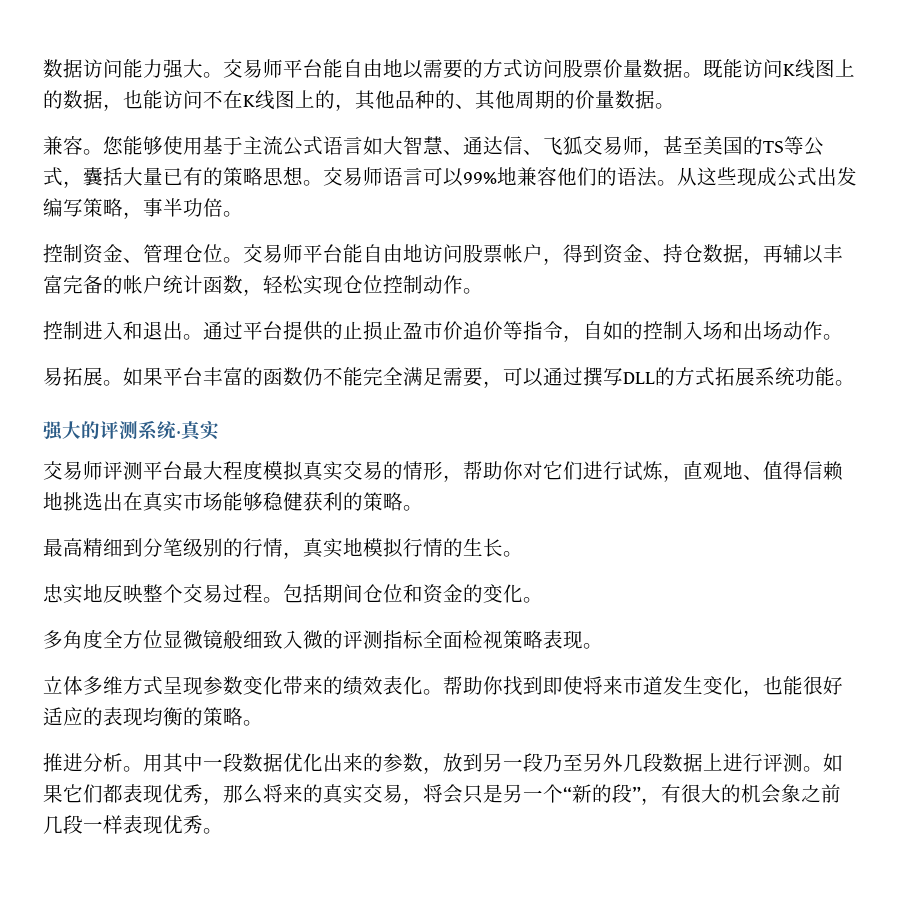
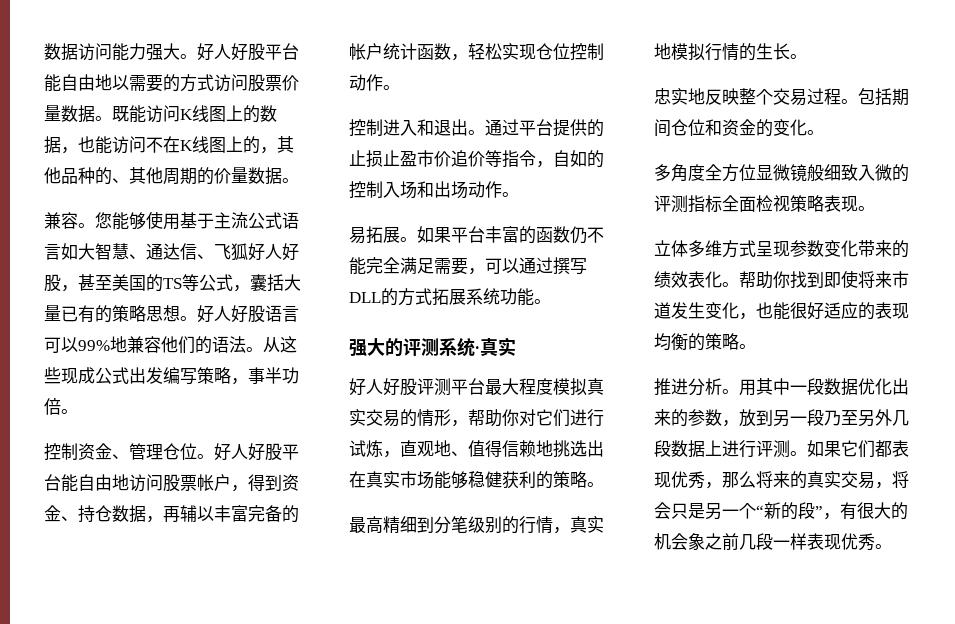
[223,59,283,78] 交易师 -> [197,43,265,61] 好人好股
[583,136,643,155] 交易师 -> [248,243,299,261] [44,274,61,292] 好人好股
[323,167,383,186] 交易师 -> [197,305,265,323] 好人好股
[243,244,303,263] 交易师 -> [214,443,282,461] 好人好股
[43,461,103,480] 交易师 -> [349,378,417,396] 好人好股

